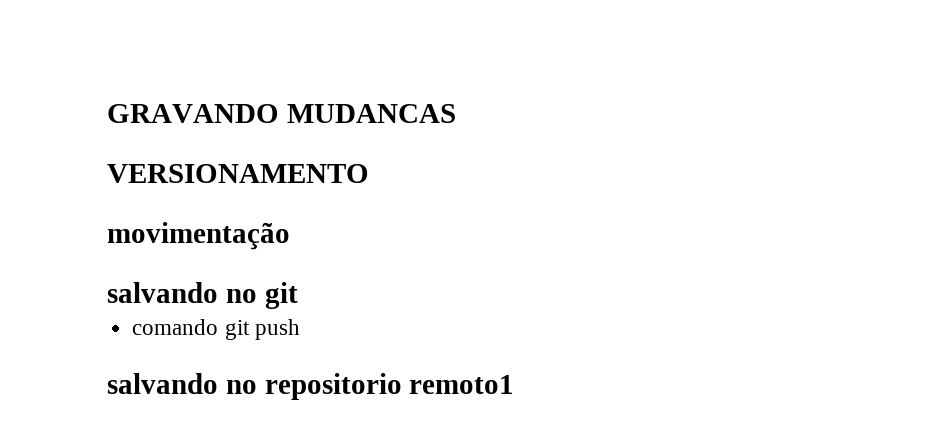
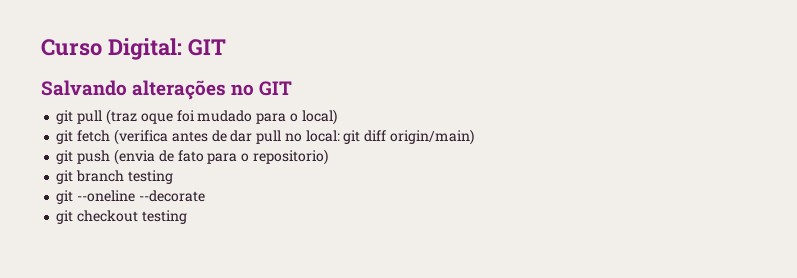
[107,104,456,123] [107,164,369,183] [107,222,290,250] [107,282,298,309] [132,319,219,335] GRAVANDO MUDANCAS // VERSIONAMENTO // movimentação // salvando no git // comando -> [41,38,226,60] [41,80,293,100] [56,109,337,125] [56,129,474,145] Curso Digital: GIT // Salvando alterações no GIT // git pull (traz oque foi mudado para o local) // git fetch (verifica antes de dar pull no local: git diff origin/main) //
[107,373,515,400] // salvando no repositorio remoto1 -> [113,149,328,165] [56,170,173,184] [56,190,205,204] [56,210,187,224] (envia de fato para o repositorio) // git branch testing // git --oneline --decorate // git checkout testing

